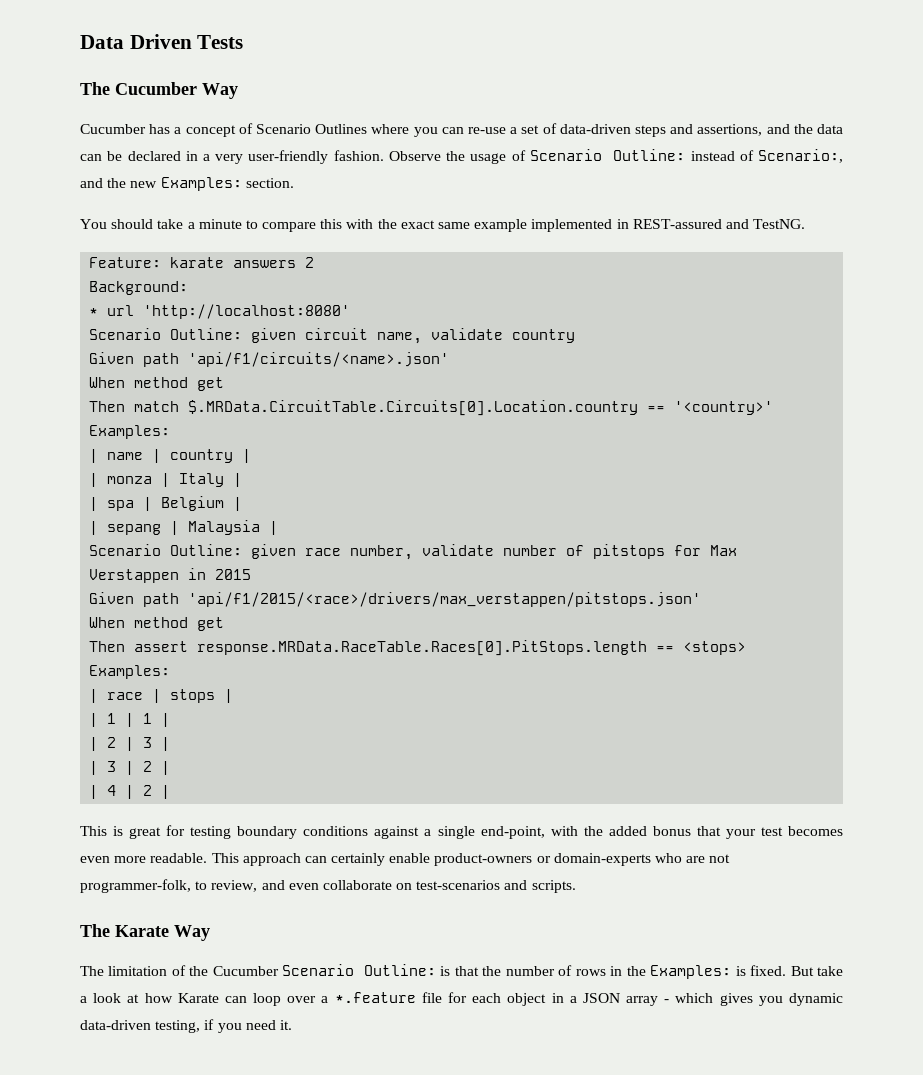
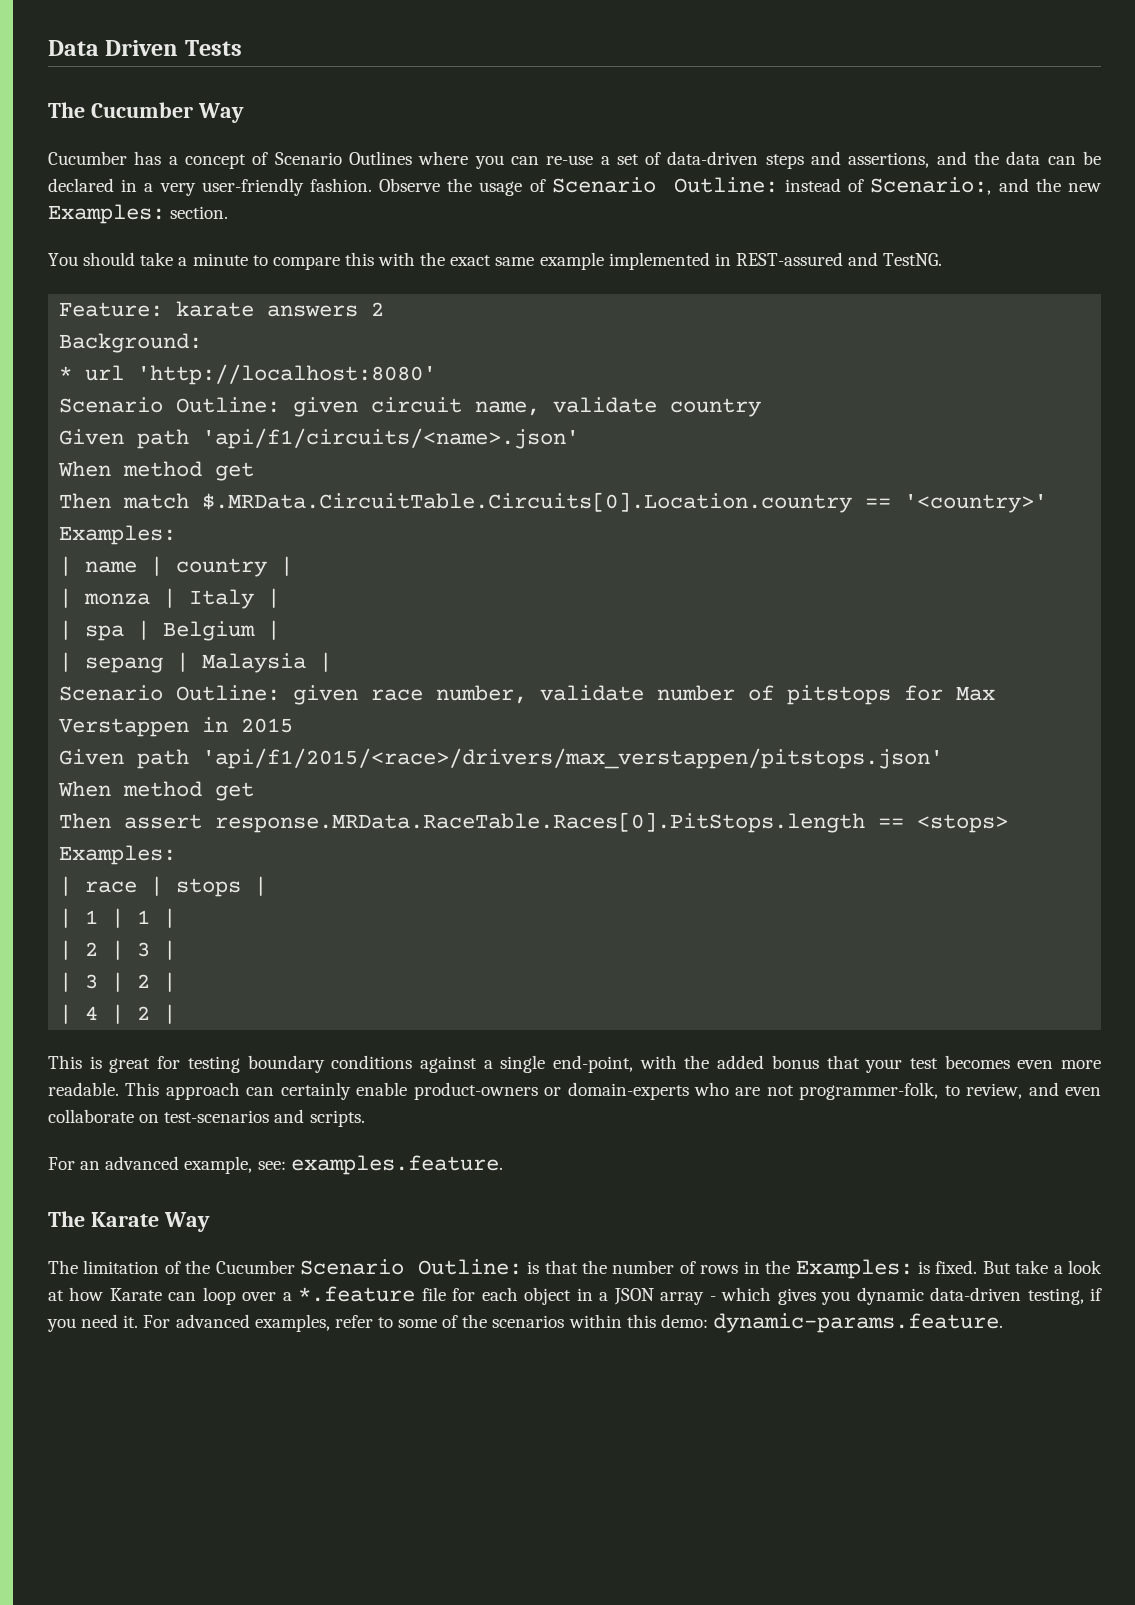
(576, 886) none -> [48,1155,503,1175] // For an advanced example, see: examples.feature.
(292, 1025) none -> [143,1313,1003,1333] For advanced examples, refer to some of the scenarios within this demo: dynamic-params.feature.

